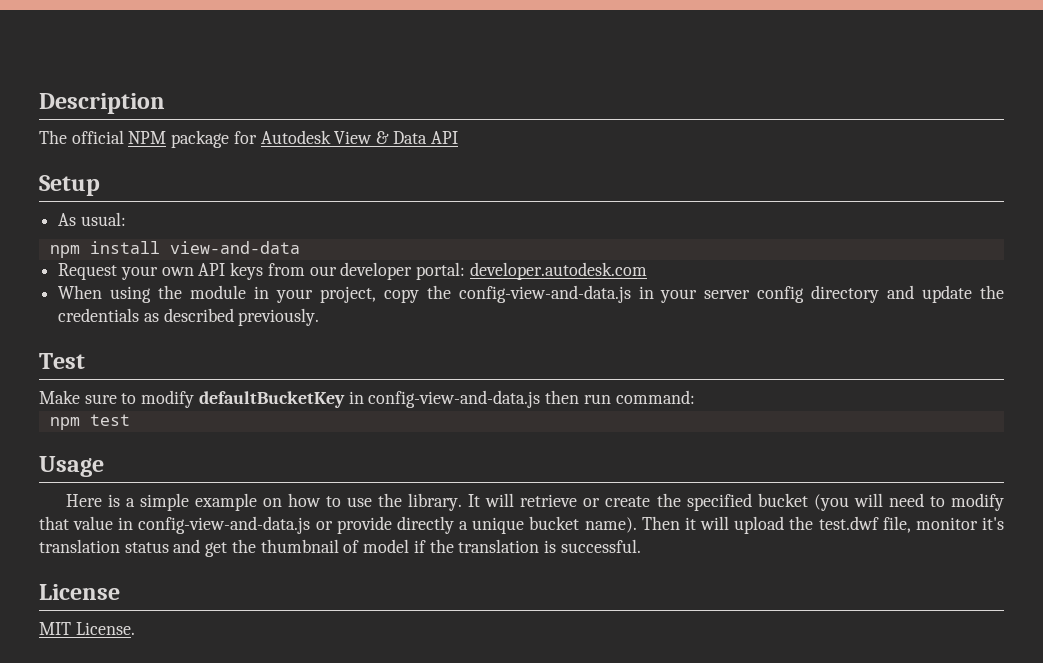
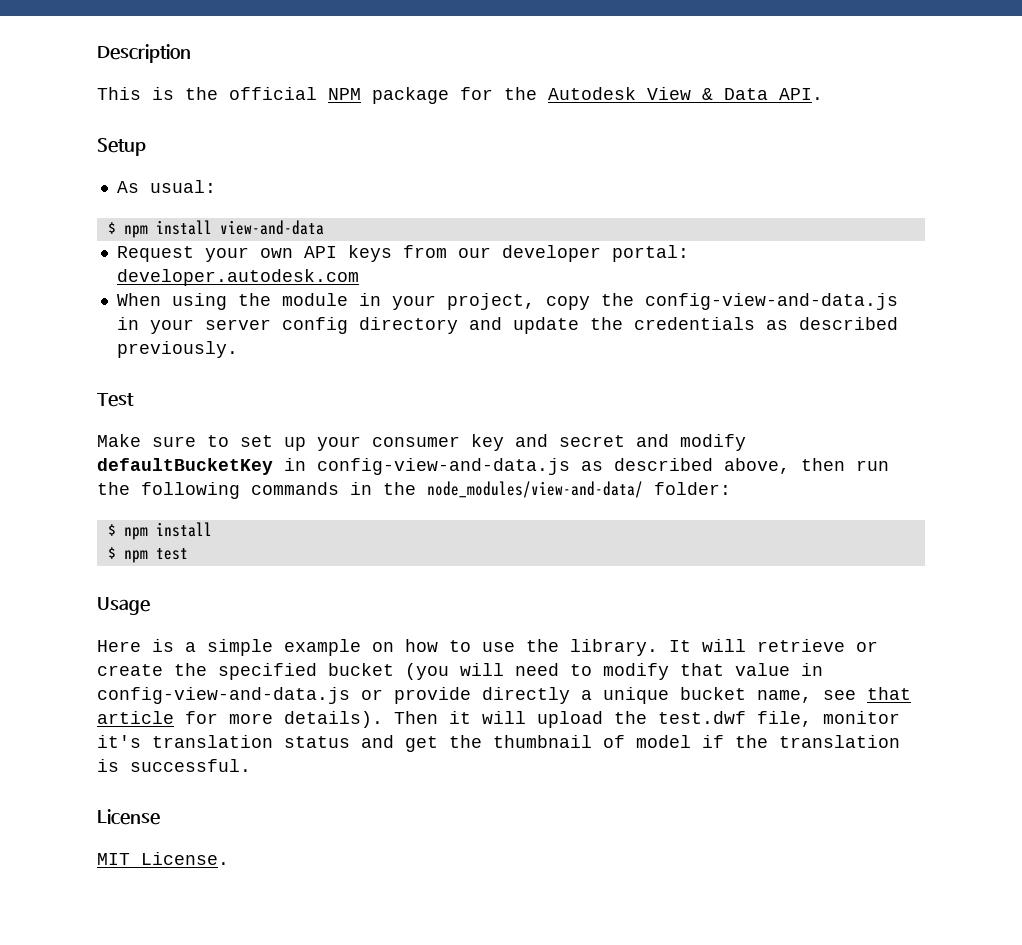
[39,130,67,144] The -> [97,87,218,100] This is the
(257, 137) none -> [504,87,537,100] the
[430,131,458,144] API -> [779,88,823,100] API.
(126, 219) none -> [107,222,116,234] $
[141,390,695,408] modify defaultBucketKey in config-view-and-data.js then run command: // -> [240,434,746,451] [97,458,889,475] [97,481,731,499] [107,522,212,540] [107,547,116,559] set up your consumer key and secret and modify defaultBucketKey in config-view-and-data.js as described above, then run the following commands in the node_modules/view-and-data/ folder: // $ npm install // $
[584,517,637,533] name). -> [757,687,911,703] [97,711,383,728] name, see that article for more details).

